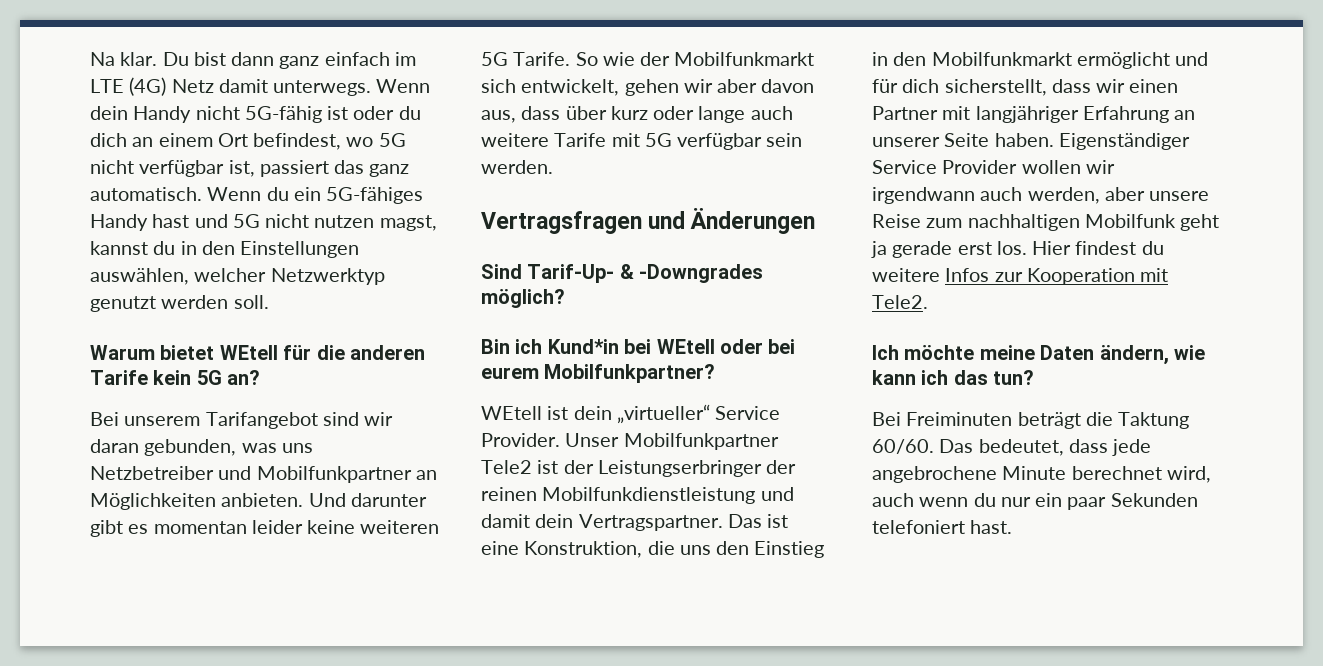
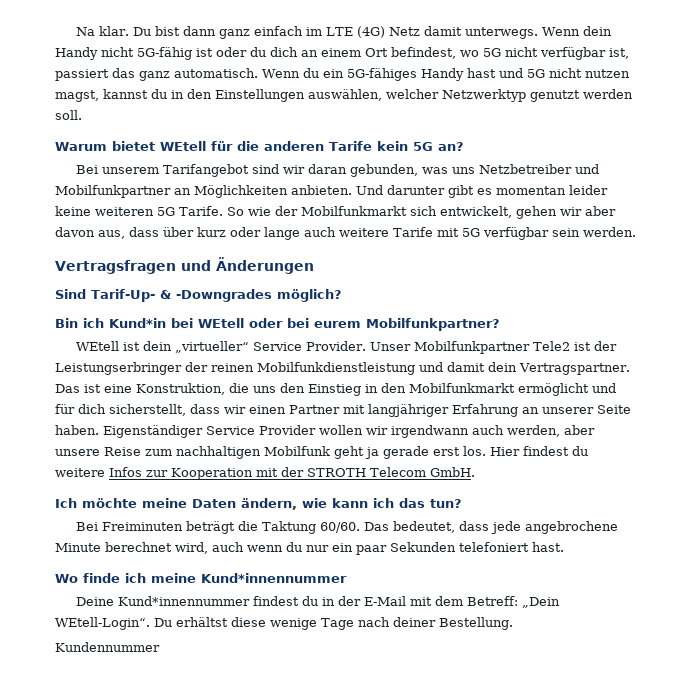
[872,295,928,309] Tele2. -> [281,467,475,477] der STROTH Telecom GmbH.
(1013, 527) none -> [55,573,347,583] [76,596,561,608] [55,617,513,630] [55,642,160,652] // Wo finde ich meine Kund*innennummer // Deine Kund*innennummer findest du in der E-Mail mit dem Betreff: „Dein WEtell-Login“. Du erhältst diese wenige Tage nach deiner Bestellung. // Kundennummer

